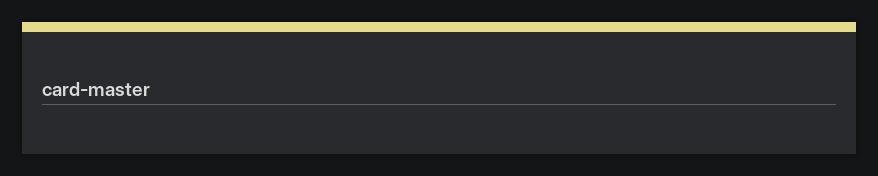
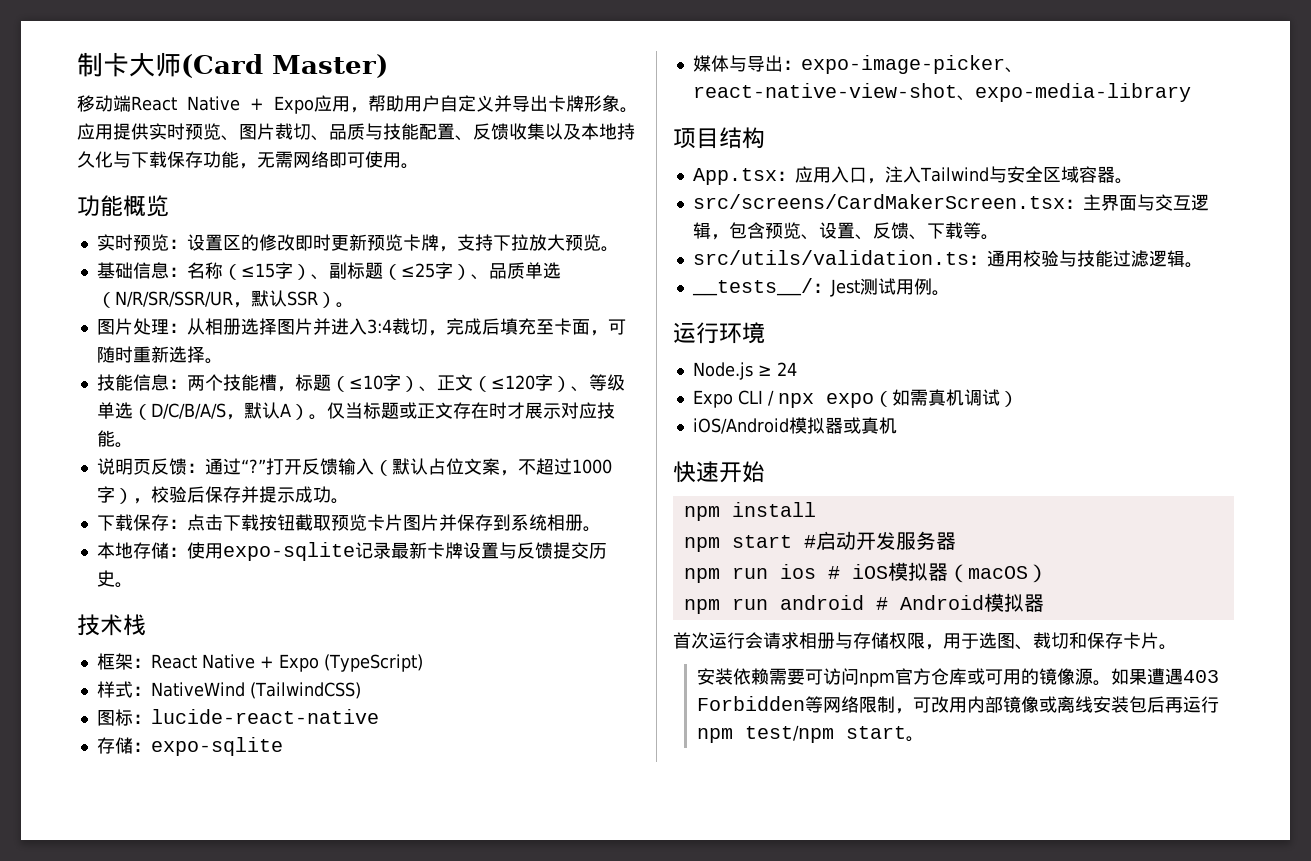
[42,82,150,96] card-master -> [77,52,388,78] [77,95,638,114] [77,123,635,141] [77,151,419,169] [77,195,169,217] [96,234,619,252] [96,262,561,280] [96,290,354,308] [96,318,626,336] [96,346,223,364] [96,374,625,392] [96,402,615,420] [96,430,133,448] [96,458,612,476] [96,486,349,504] [96,514,601,532] [96,542,607,561] [96,570,133,588] [77,614,146,636] [96,653,423,672] [96,681,361,699] [96,709,379,726] [96,737,283,756] [692,55,1023,74] [692,83,1191,102] [673,127,765,149] [692,166,1133,185] [692,194,1209,211] [692,222,999,240] [692,250,1203,268] [691,278,950,297] [673,322,765,344] [692,362,797,380] [692,389,1018,408] [692,417,897,434] [673,461,765,483] [683,502,816,521] [683,531,956,552] [683,562,1048,583] [683,593,1044,614] [673,632,1177,650] [696,668,1219,687] [696,696,1219,714] [696,725,924,743] 制卡大师(Card Master) // 移动端React Native + Expo应用，帮助用户自定义并导出卡牌形象。应用提供实时预览、图片裁切、品质与技能配置、反馈收集以及本地持久化与下载保存功能，无需网络即可使用。 // 功能概览 // 实时预览：设置区的修改即时更新预览卡牌，支持下拉放大预览。 // 基础信息：名称（≤15字）、副标题（≤25字）、品质单选（N/R/SR/SSR/UR，默认SSR）。 // 图片处理：从相册选择图片并进入3:4裁切，完成后填充至卡面，可随时重新选择。 // 技能信息：两个技能槽，标题（≤10字）、正文（≤120字）、等级单选（D/C/B/A/S，默认A）。仅当标题或正文存在时才展示对应技能。 // 说明页反馈：通过“?”打开反馈输入（默认占位文案，不超过1000字），校验后保存并提示成功。 // 下载保存：点击下载按钮截取预览卡片图片并保存到系统相册。 // 本地存储：使用expo-sqlite记录最新卡牌设置与反馈提交历史。 // 技术栈 // 框架：React Native + Expo (TypeScript) // 样式：NativeWind (TailwindCSS) // 图标：lucide-react-native // 存储：expo-sqlite // 媒体与导出：expo-image-picker、react-native-view-shot、expo-media-library // 项目结构 // App.tsx：应用入口，注入Tailwind与安全区域容器。 // src/screens/CardMakerScreen.tsx：主界面与交互逻辑，包含预览、设置、反馈、下载等。 // src/utils/validation.ts：通用校验与技能过滤逻辑。 // __tests__/：Jest测试用例。 // 运行环境 // Node.js ≥ 24 // Expo CLI / npx expo（如需真机调试） // iOS/Android模拟器或真机 // 快速开始 // npm install // npm start #启动开发服务器 // npm run ios # iOS模拟器（macOS） // npm run android # Android模拟器 // 首次运行会请求相册与存储权限，用于选图、裁切和保存卡片。 // 安装依赖需要可访问npm官方仓库或可用的镜像源。如果遭遇403 Forbidden等网络限制，可改用内部镜像或离线安装包后再运行npm test/npm start。

